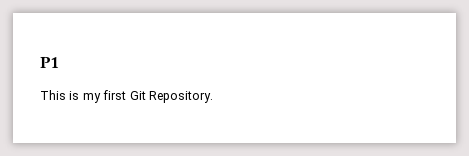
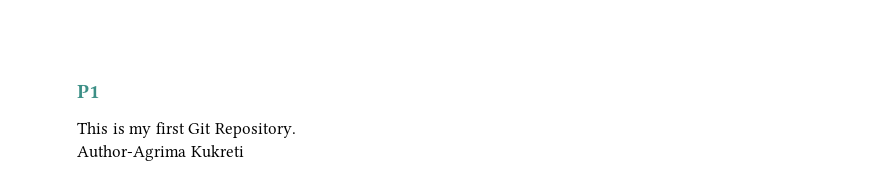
(213, 97) none -> [77,145,244,161] // Author-Agrima Kukreti

